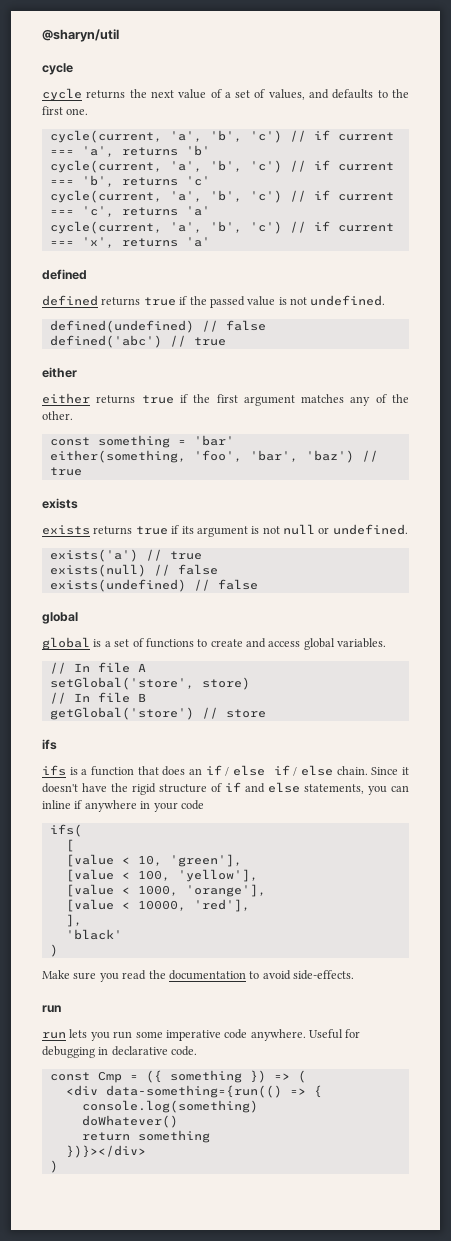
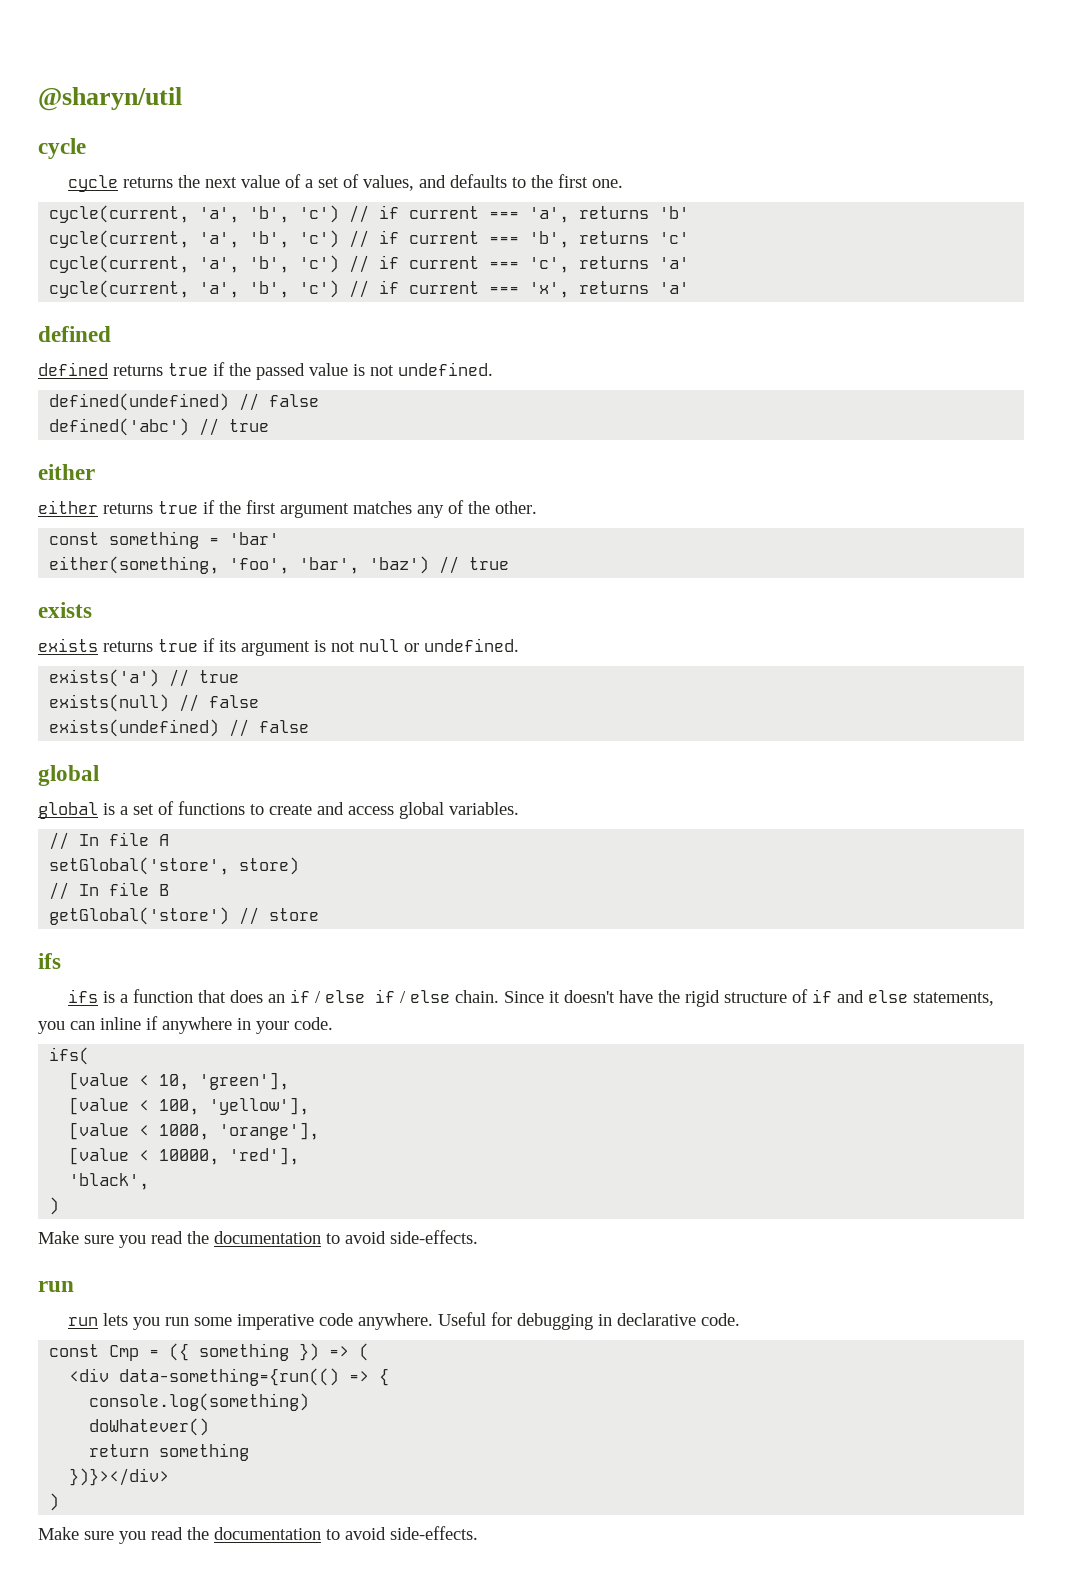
[180,800,204,810] code -> [294,1017,333,1030] code.
[65,839,74,852] // [ -> (90, 1056) none
[65,914,82,927] [65,929,122,940] ], // 'black' -> [69,1173,150,1190] 'black',
(58, 1166) none -> [38,1526,478,1544] // Make sure you read the documentation to avoid side-effects.

